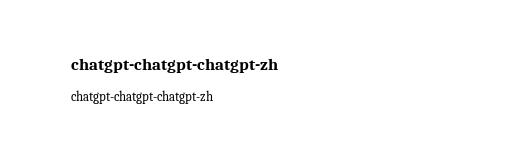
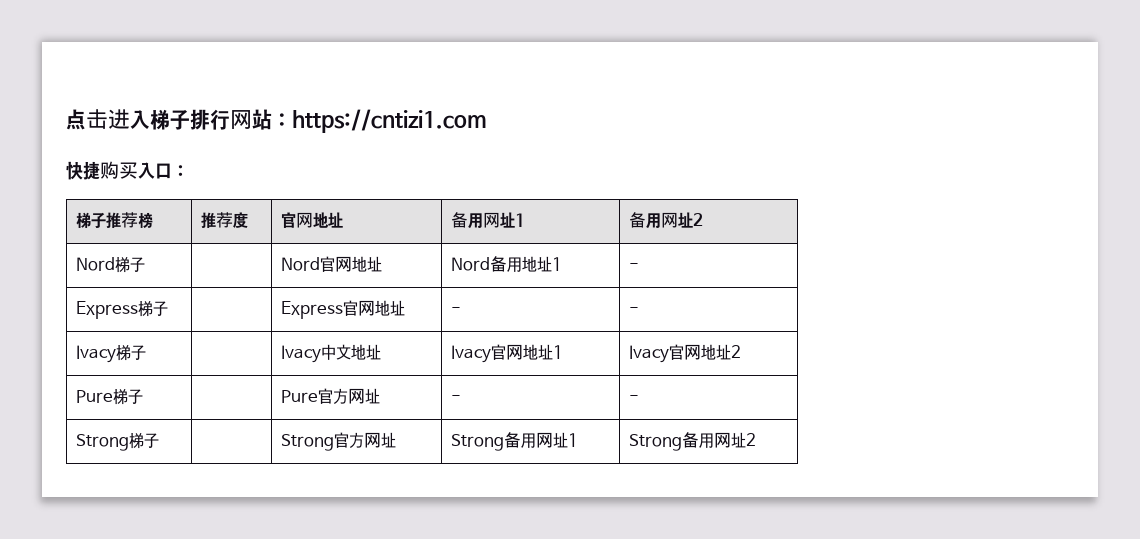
[71,58,278,73] [71,90,213,104] chatgpt-chatgpt-chatgpt-zh // chatgpt-chatgpt-chatgpt-zh -> [66,109,487,133] [66,161,189,180] [76,212,154,228] [201,212,249,228] [281,212,344,228] [451,212,526,229] [629,212,704,229] [76,256,146,273] [281,256,383,272] [451,256,563,272] [629,263,640,270] [76,300,169,319] [281,300,406,319] [451,307,462,314] [629,307,640,314] [76,344,147,363] [281,344,382,363] [451,344,564,363] [629,344,742,363] [76,388,144,405] [281,388,381,404] [451,395,462,402] [629,395,640,402] [76,432,160,451] [281,432,397,451] [451,432,579,451] [629,432,757,451] 点击进入梯子排行网站：https://cntizi1.com // 快捷购买入口： // 梯子推荐榜 | 推荐度 | 官网地址 | 备用网址1 | 备用网址2 // Nord梯子 | | Nord官网地址 | Nord备用地址1 | - // Express梯子 | | Express官网地址 | - | - // Ivacy梯子 | | Ivacy中文地址 | Ivacy官网地址1 | Ivacy官网地址2 // Pure梯子 | | Pure官方网址 | - | - // Strong梯子 | | Strong官方网址 | Strong备用网址1 | Strong备用网址2

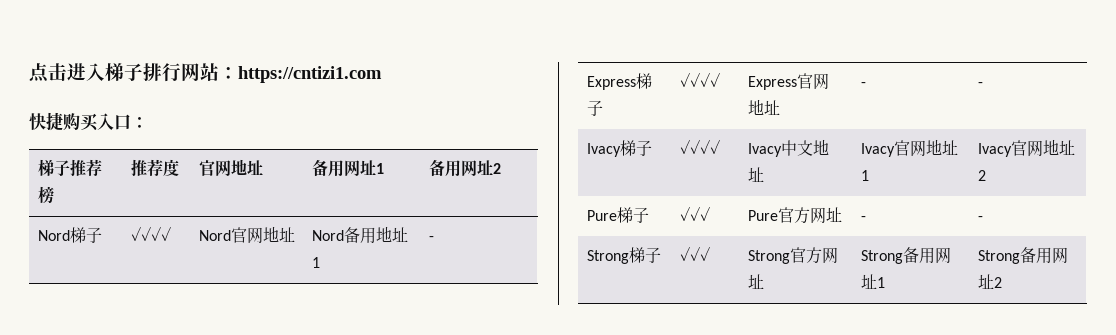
(146, 264) none -> [130,226,171,241] ✓✓✓✓
(169, 308) none -> [679,72,720,87] ✓✓✓✓
(147, 352) none -> [679,139,720,154] ✓✓✓✓
(144, 396) none -> [679,206,710,221] ✓✓✓
(160, 440) none -> [679,246,710,261] ✓✓✓

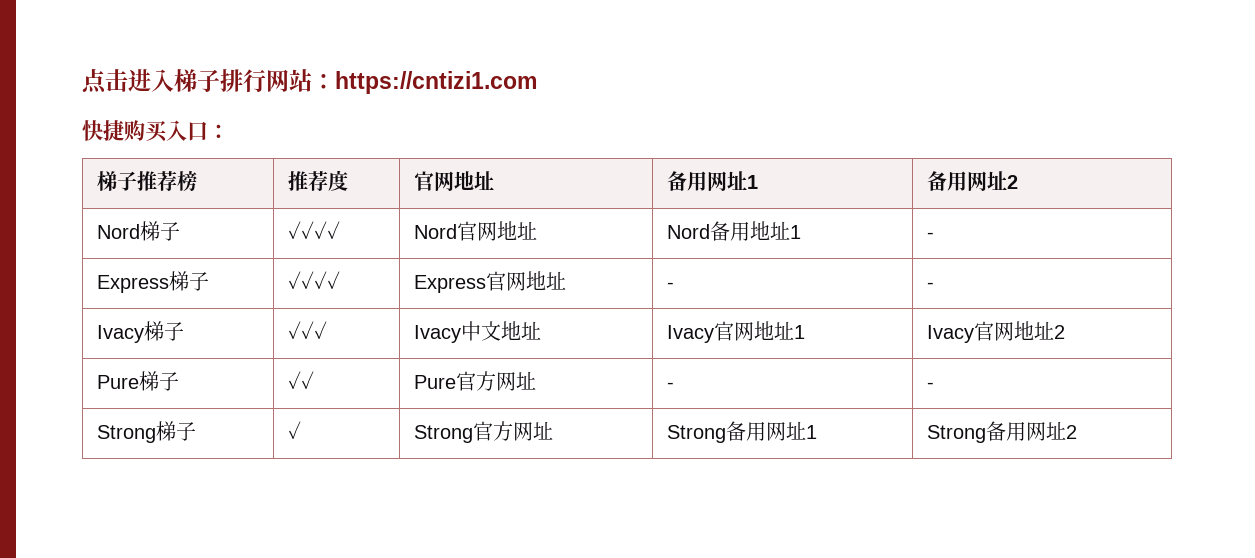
[679,139,720,154] ✓✓✓✓ -> [288,321,328,339] ✓✓✓
[679,206,710,221] ✓✓✓ -> [288,371,315,389] ✓✓
[679,246,710,261] ✓✓✓ -> [288,421,302,439] ✓

